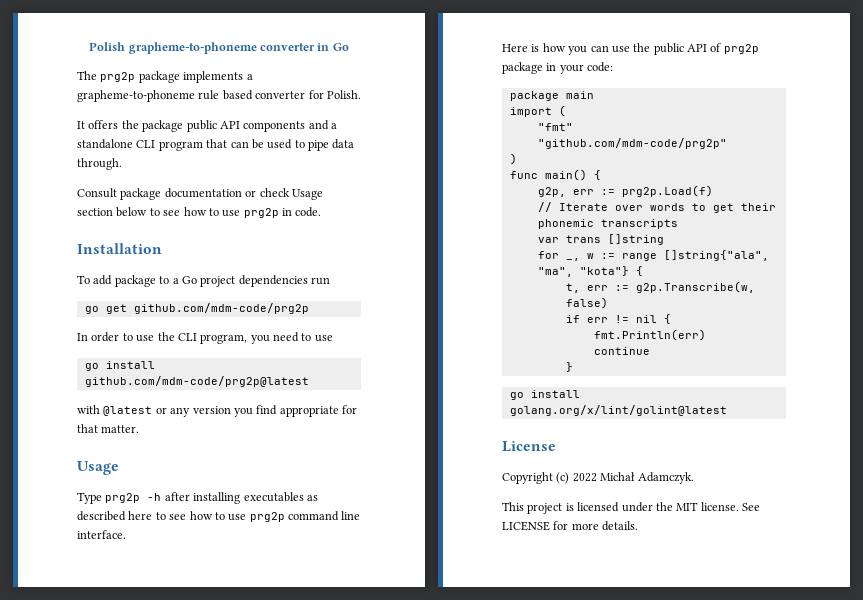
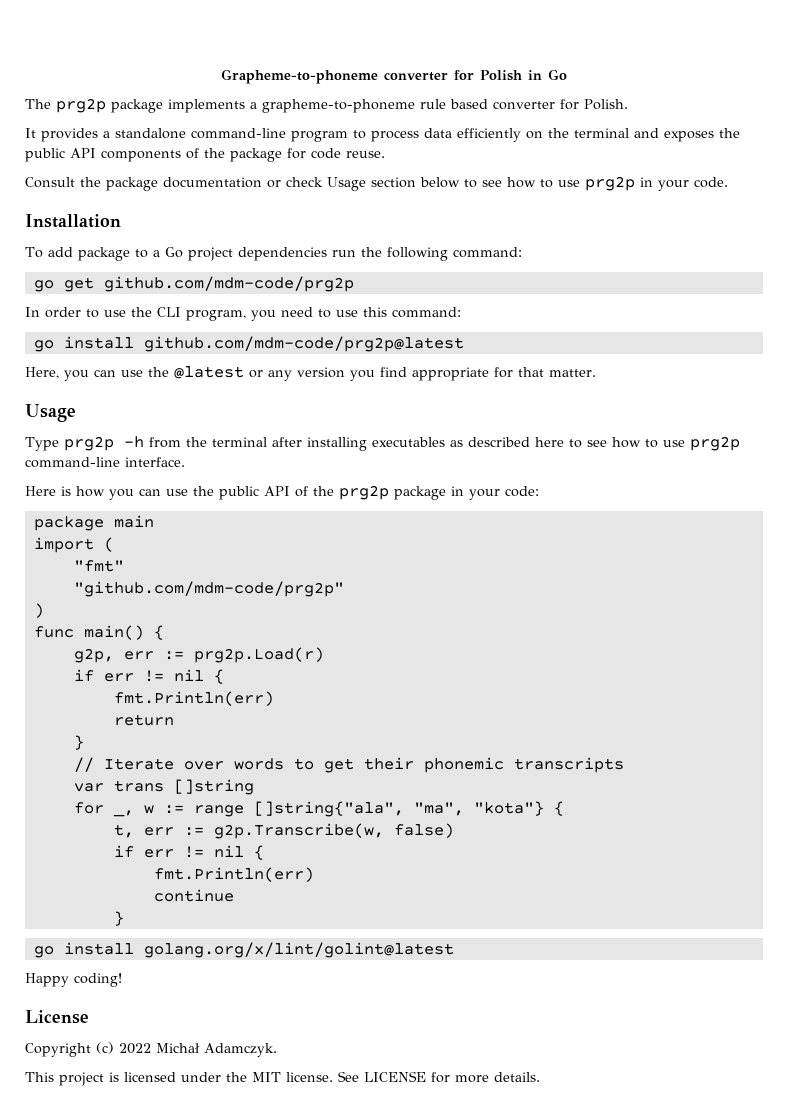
[89,42,315,54] Polish grapheme-to-phoneme converter -> [221,69,522,84] Grapheme-to-phoneme converter for Polish
[88,120,337,132] [77,139,355,151] [77,158,122,170] offers the package public API components and a standalone CLI program that can be used to pipe data through. -> [41,128,740,142] [25,148,385,162] provides a standalone command-line program to process data efficiently on the terminal and exposes the public API components of the package for code reuse.
(117, 193) none -> [80,177,101,187] the
(292, 212) none -> [658,180,689,191] your
(330, 281) none -> [360,247,522,261] the following command:
(333, 338) none -> [363,307,461,318] this command:
[77,405,100,414] with -> [25,367,169,381] Here, you can use the
(162, 497) none -> [148,437,267,448] from the terminal
[288,511,361,521] command line -> [25,457,120,468] command-line
(722, 47) none -> [313,486,334,496] the
[621,185,713,197] prg2p.Load(f) -> [193,647,324,663] [73,669,224,684] [113,691,274,706] [113,714,174,726] [73,735,84,750] prg2p.Load(r) // if err != nil { // fmt.Println(err) // return // }
(727, 410) none -> [25,973,122,987] // Happy coding!

